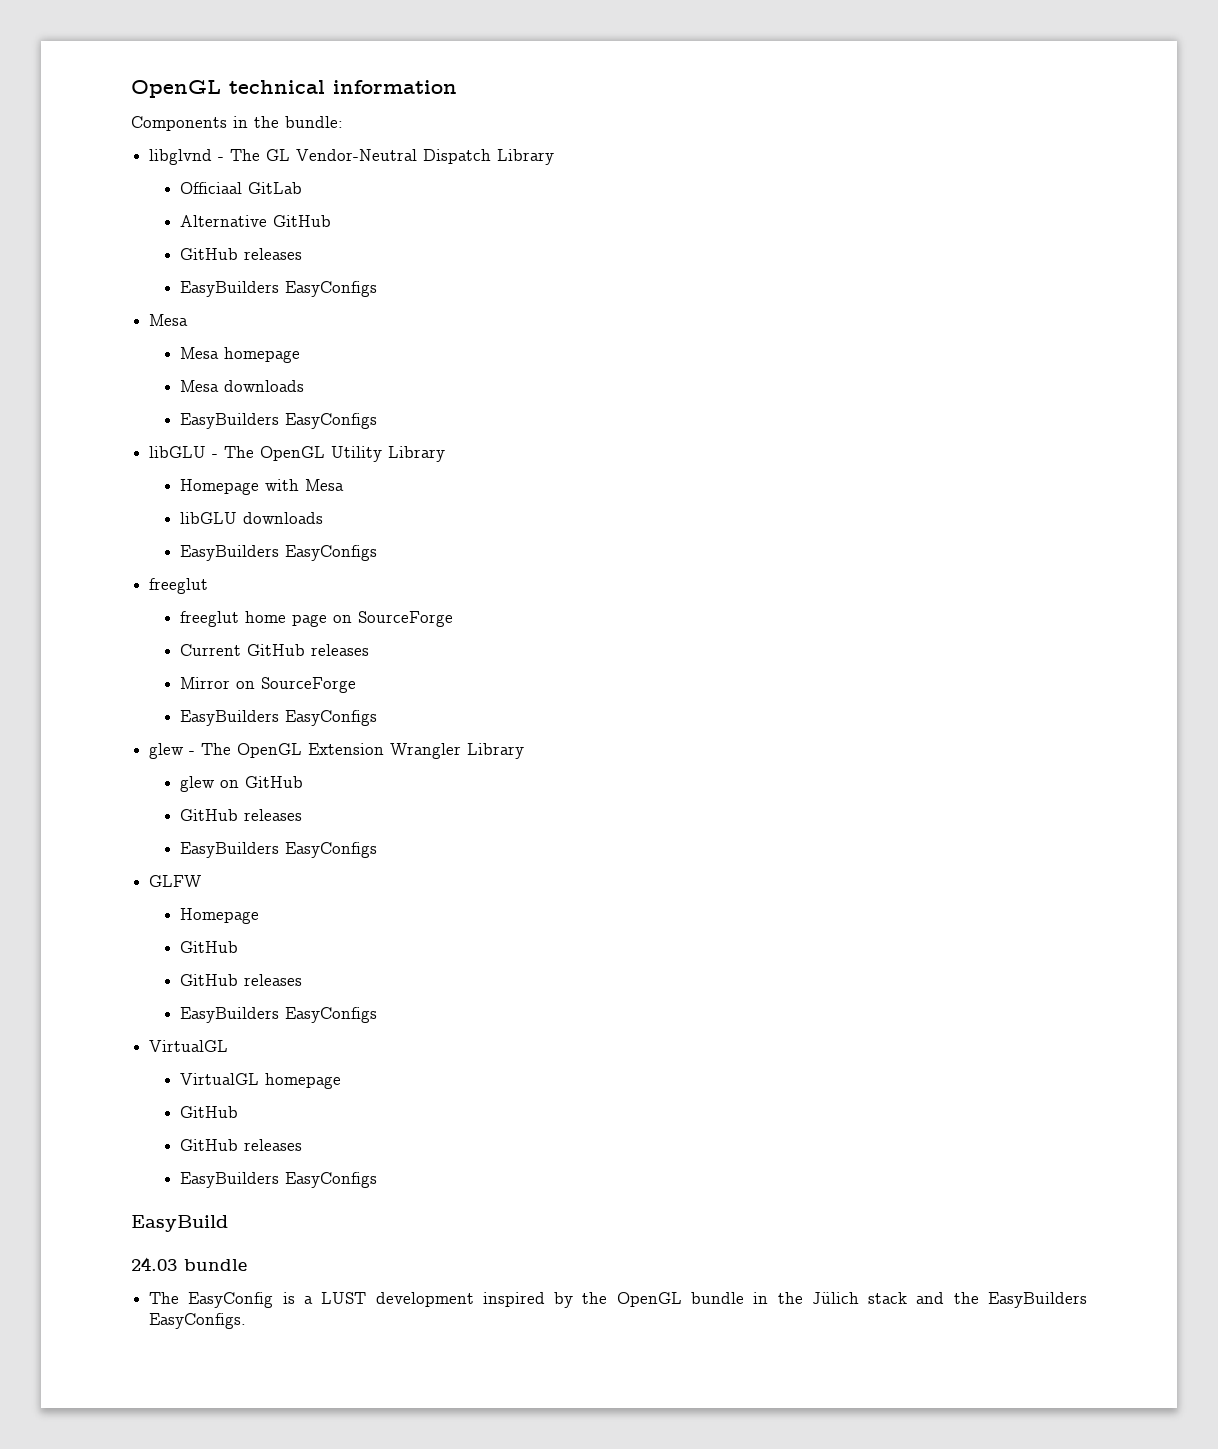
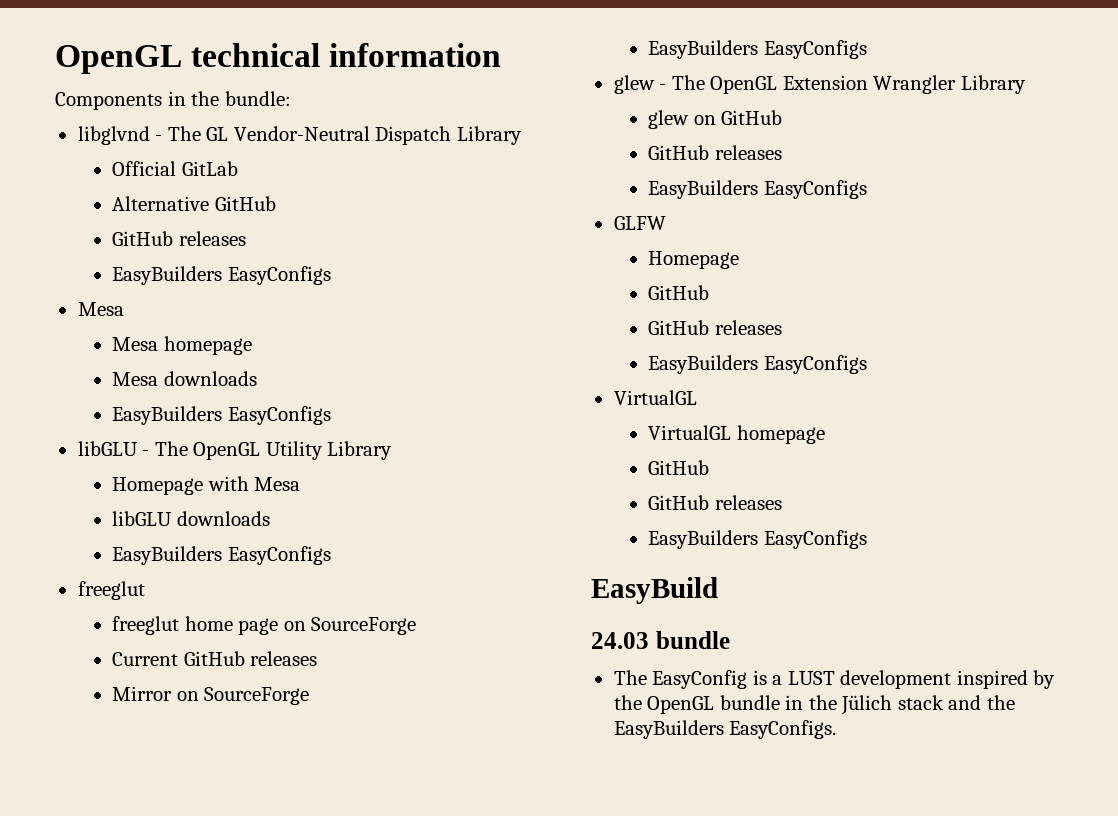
[180,182,243,194] Officiaal -> [112,161,177,176] Official

